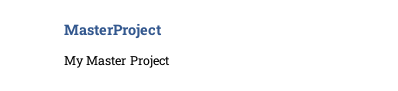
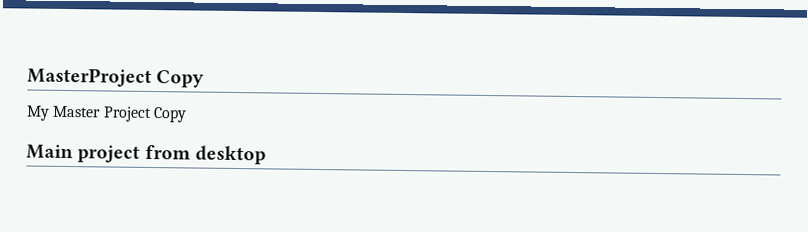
(162, 31) none -> [156,70,205,88] Copy
(170, 61) none -> [152,107,187,123] [26,144,266,165] Copy // Main project from desktop

